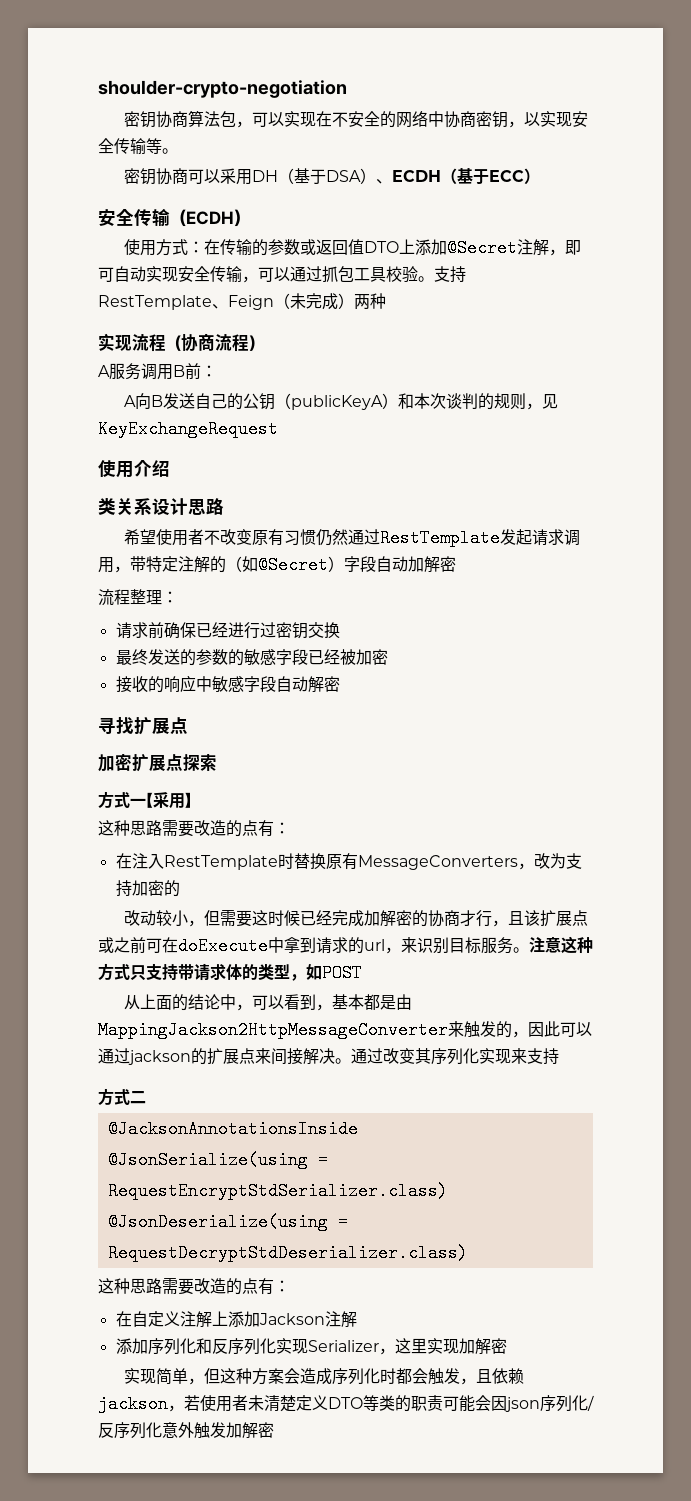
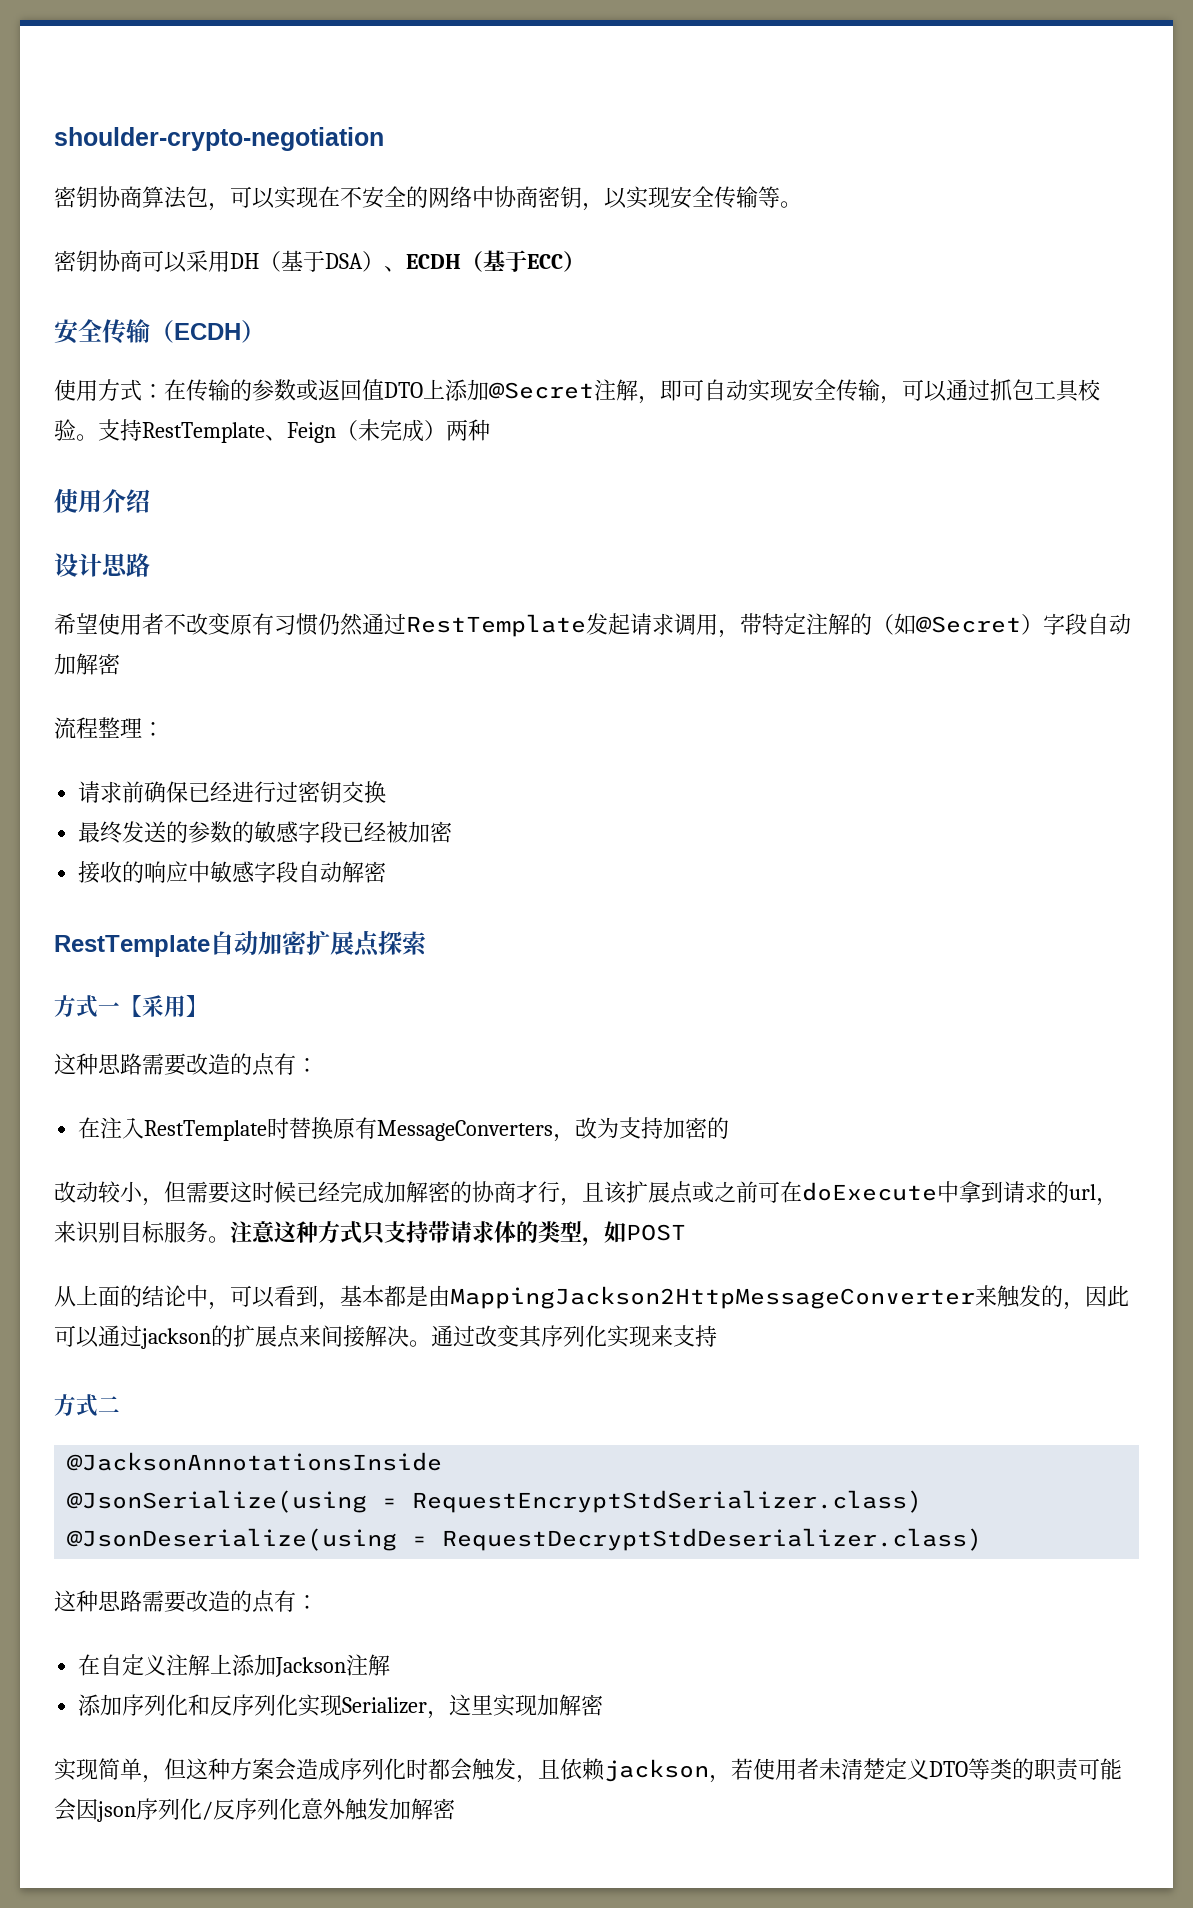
[98,333,264,352] [98,363,217,380] [124,393,559,410] [98,420,278,438] // 实现流程（协商流程） // A服务调用B前： // A向B发送自己的公钥（publicKeyA）和本次谈判的规则，见KeyExchangeRequest -> (490, 430) none
[98,498,152,515] 类关系 -> (150, 501) none
[98,716,188,735] 寻找扩展点 // -> [54,931,258,957] RestTemplate自动

